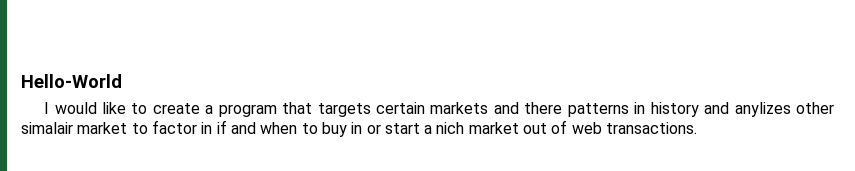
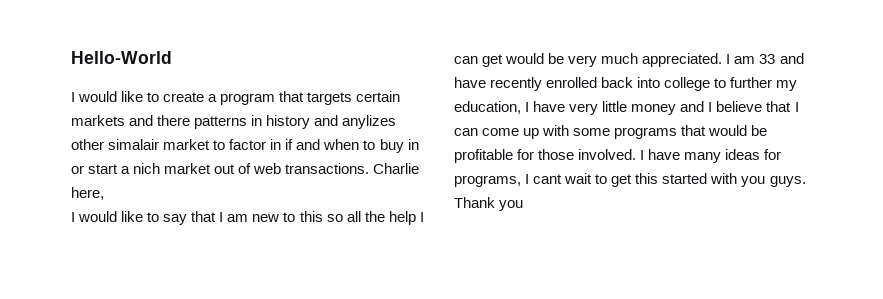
(698, 128) none -> [373,163,420,174] [71,187,104,200] [71,211,424,225] [454,53,804,67] [454,77,798,91] [454,101,799,115] [454,125,768,139] [454,149,782,163] [454,173,806,187] [454,197,524,211] Charlie here, // I would like to say that I am new to this so all the help I can get would be very much appreciated. I am 33 and have recently enrolled back into college to further my education, I have very little money and I believe that I can come up with some programs that would be profitable for those involved. I have many ideas for programs, I cant wait to get this started with you guys. Thank you

